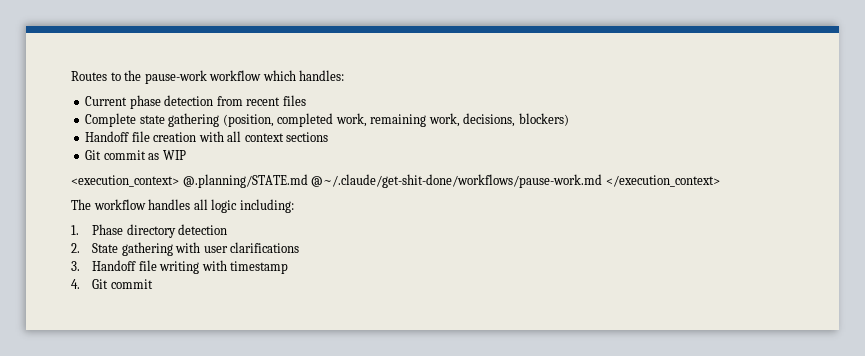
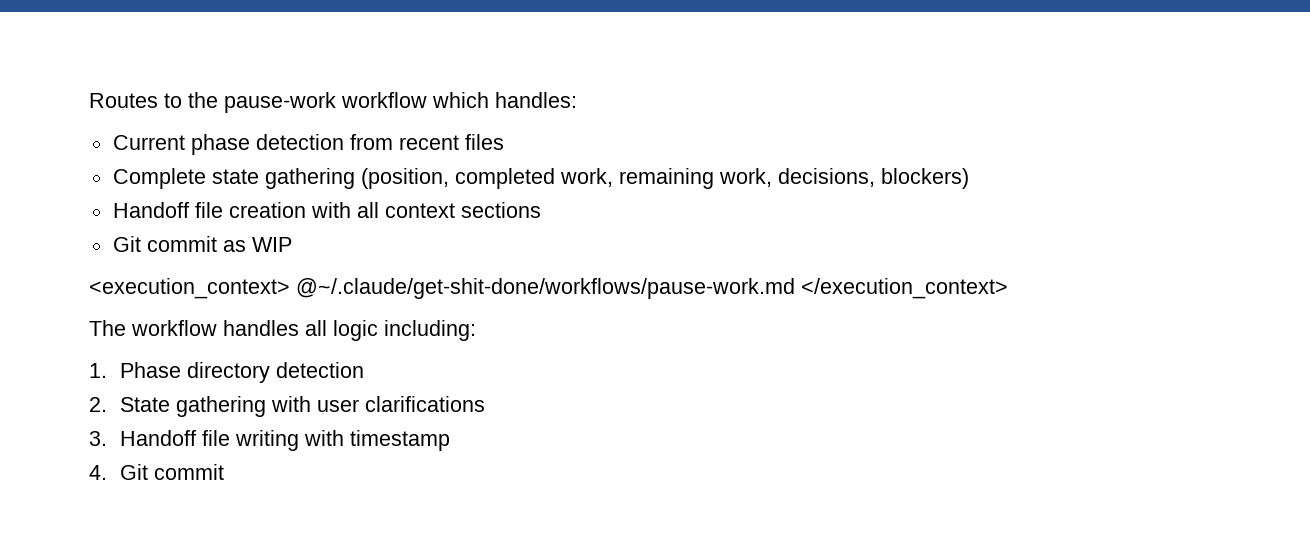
[182,174,308,188] @.planning/STATE.md -> (290, 288) none

